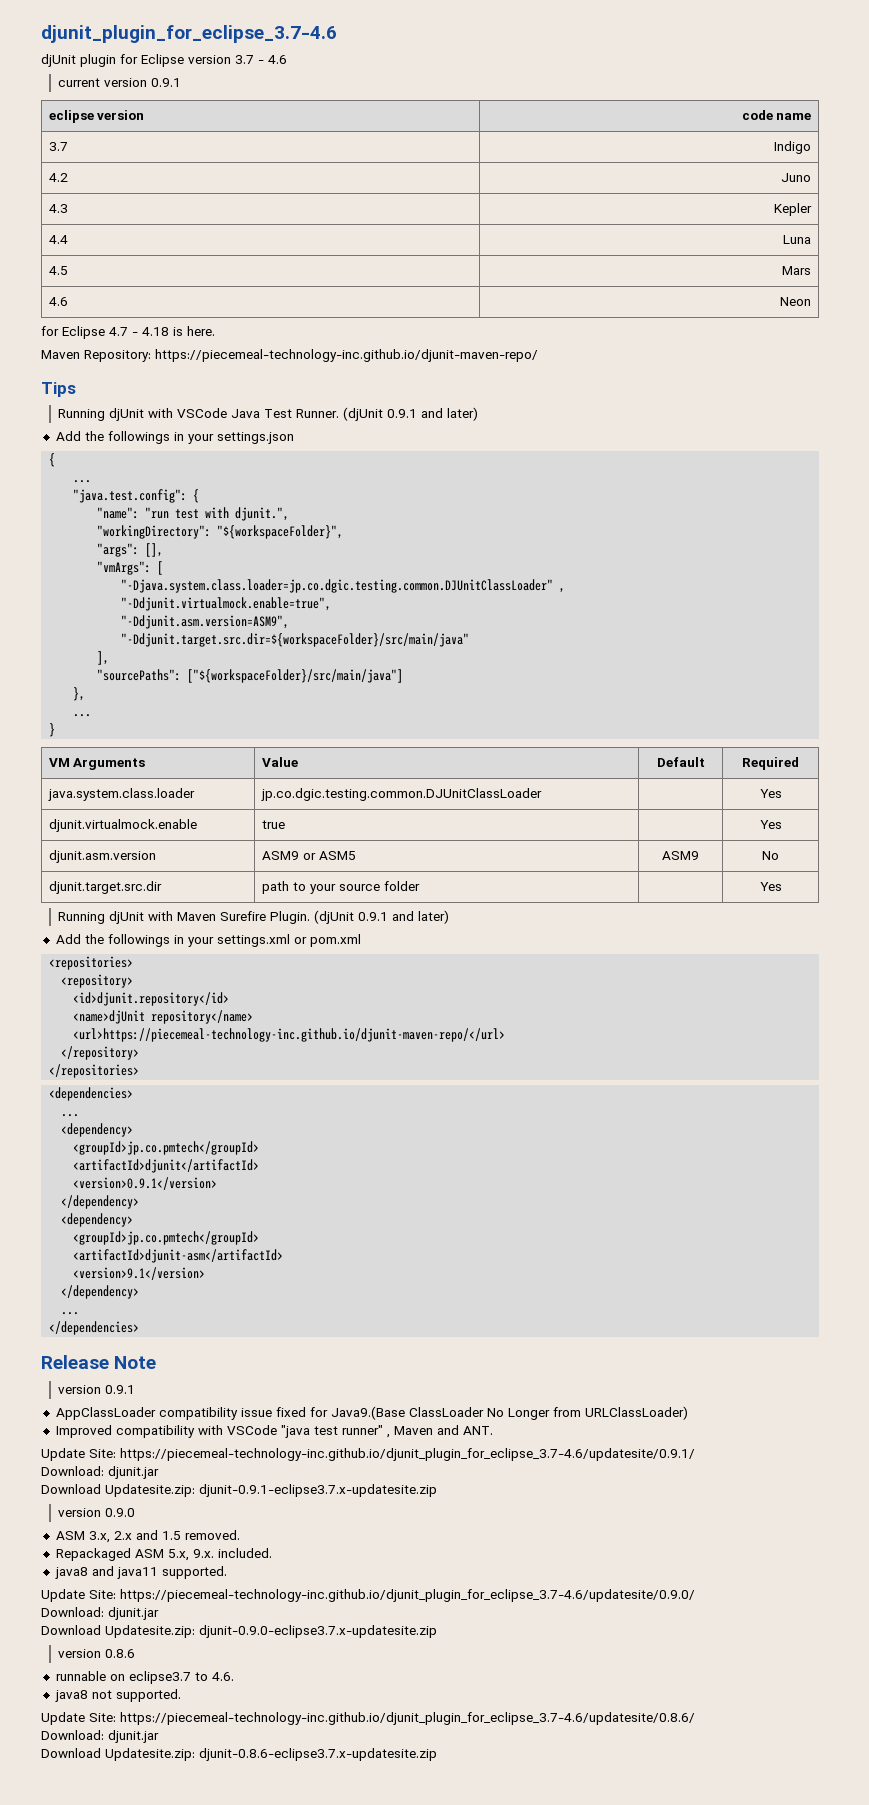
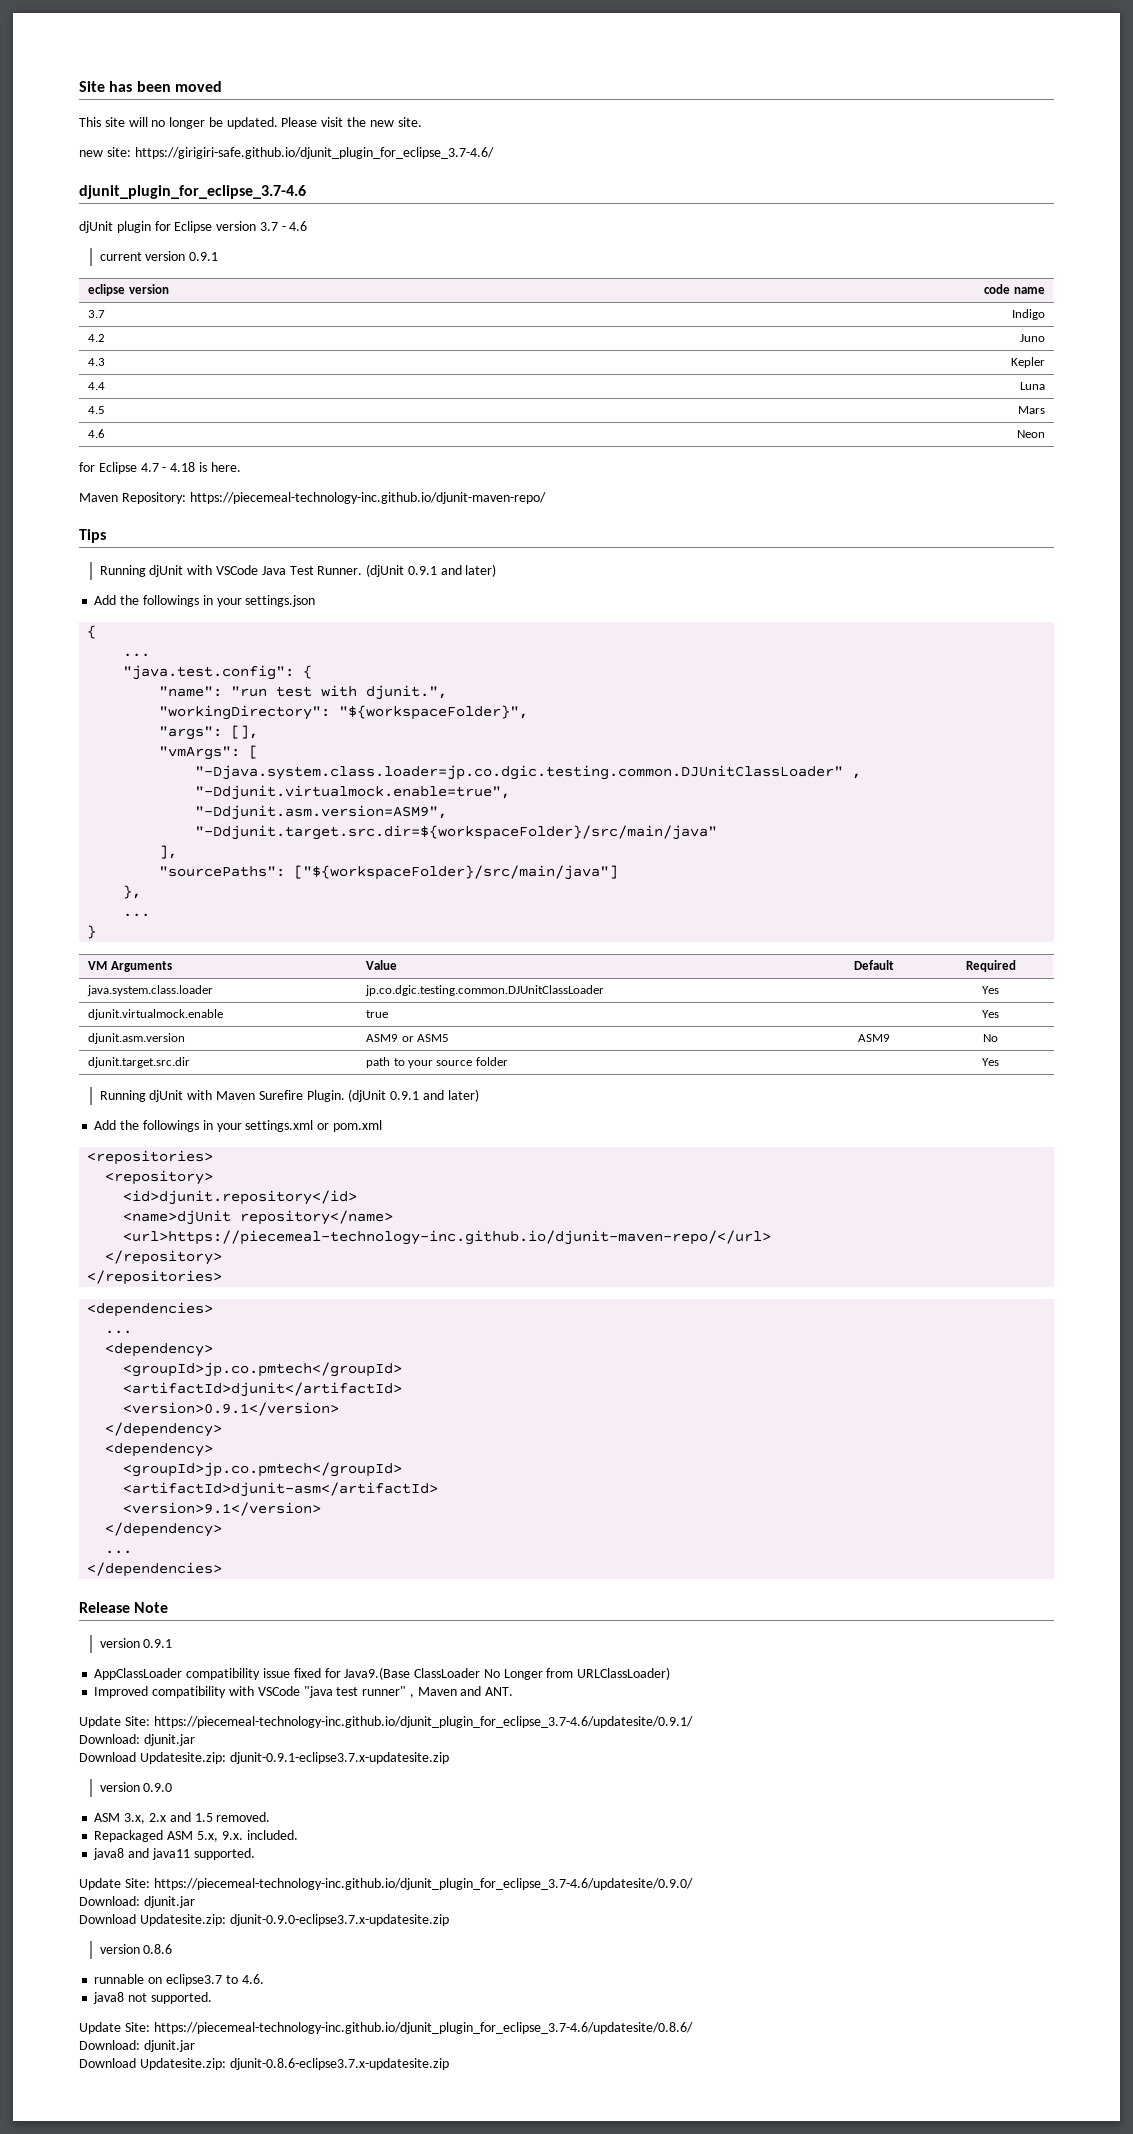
(41, 34) none -> [79,81,222,92] [79,117,422,129] [79,147,494,159] Site has been moved // This site will no longer be updated. Please visit the new site. // new site: https://girigiri-safe.github.io/djunit_plugin_for_eclipse_3.7-4.6/ //

